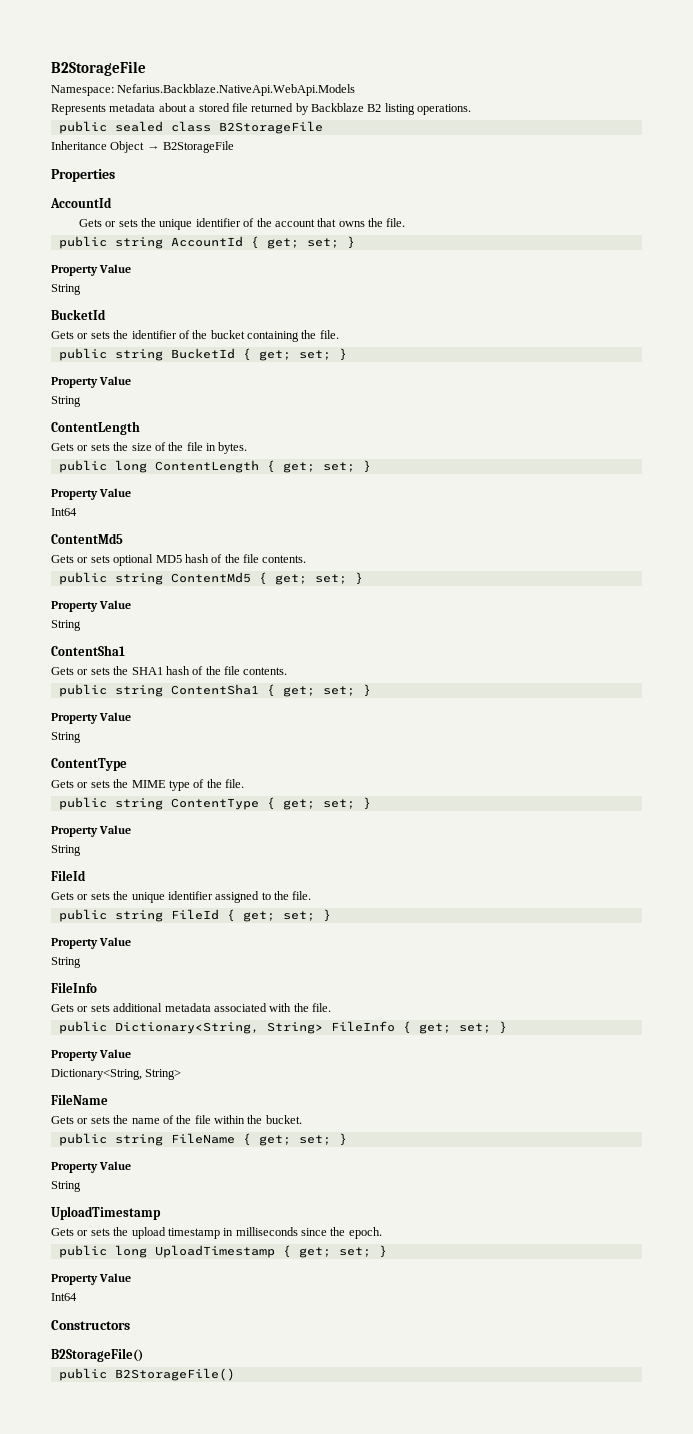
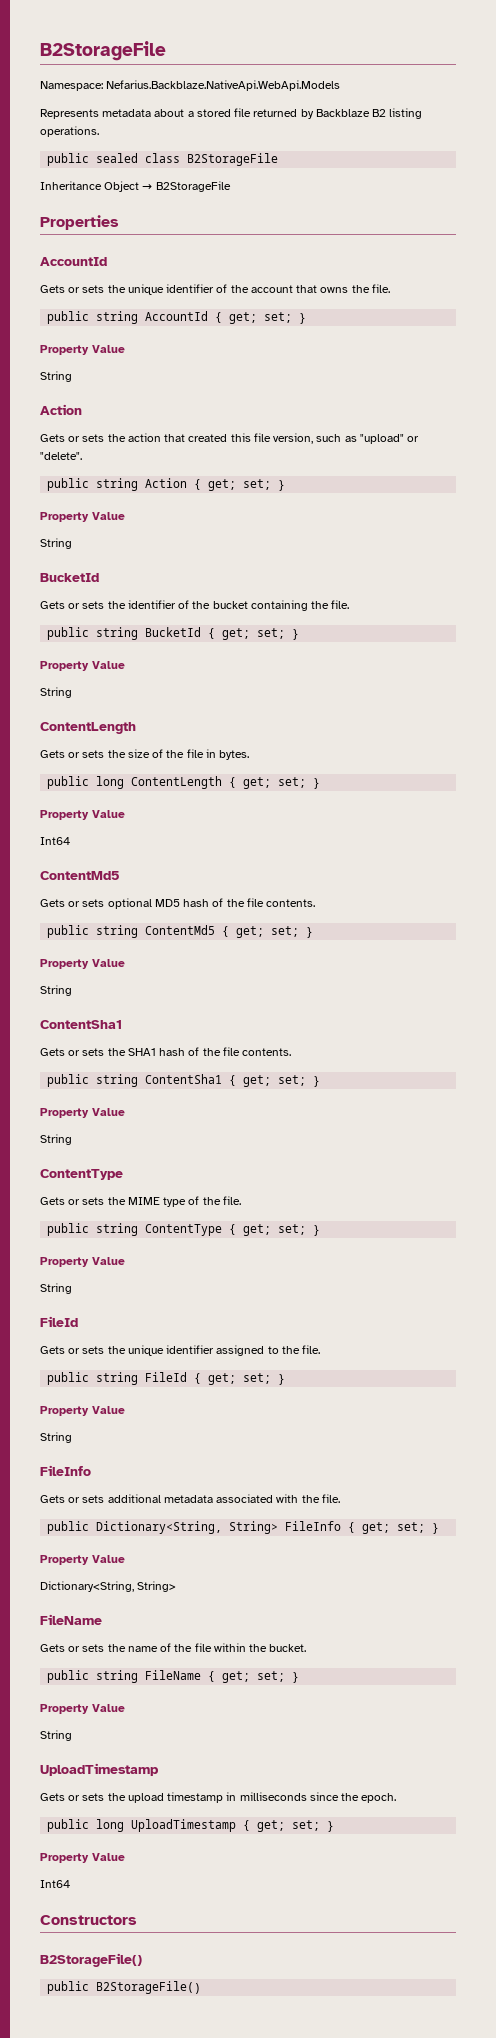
(81, 289) none -> [40,404,82,415] [40,433,420,444] [40,452,82,460] [47,478,286,491] [40,512,125,522] [40,538,72,549] // Action // Gets or sets the action that created this file version, such as "upload" or "delete". // public string Action { get; set; } // Property Value // String

